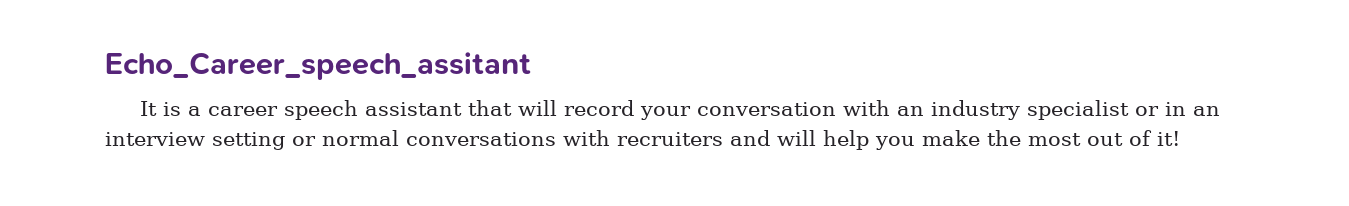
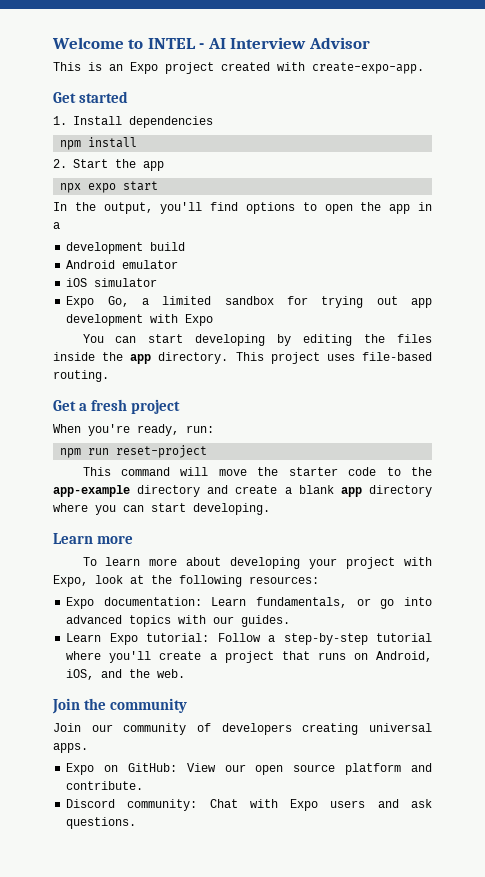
[105,52,531,80] [140,100,1221,120] [105,130,1180,150] Echo_Career_speech_assitant // It is a career speech assistant that will record your conversation with an industry specialist or in an interview setting or normal conversations with recruiters and will help you make the most out of it! -> [52,37,370,49] [53,62,424,74] [53,91,128,103] [53,116,213,128] [60,137,138,150] [53,159,164,171] [60,181,159,193] [53,202,433,214] [53,222,60,229] [66,242,186,254] [66,260,179,269] [66,278,158,287] [66,296,433,308] [66,314,214,326] [82,334,432,346] [53,352,432,364] [53,370,109,382] [53,399,180,414] [53,424,214,436] [60,445,208,458] [82,467,433,476] [53,485,432,497] [53,503,270,515] [53,533,133,544] [82,557,432,569] [53,575,319,587] [66,597,432,609] [66,615,291,627] [66,633,432,645] [66,651,433,663] [66,669,186,680] [52,698,187,714] [53,723,432,735] [53,743,88,753] [66,763,432,775] [66,781,144,790] [66,799,433,811] [66,817,137,829] Welcome to INTEL - AI Interview Advisor // This is an Expo project created with create-expo-app. // Get started // 1. Install dependencies // npm install // 2. Start the app // npx expo start // In the output, you'll find options to open the app in a // development build // Android emulator // iOS simulator // Expo Go, a limited sandbox for trying out app development with Expo // You can start developing by editing the files inside the app directory. This project uses file-based routing. // Get a fresh project // When you're ready, run: // npm run reset-project // This command will move the starter code to the app-example directory and create a blank app directory where you can start developing. // Learn more // To learn more about developing your project with Expo, look at the following resources: // Expo documentation: Learn fundamentals, or go into advanced topics with our guides. // Learn Expo tutorial: Follow a step-by-step tutorial where you'll create a project that runs on Android, iOS, and the web. // Join the community // Join our community of developers creating universal apps. // Expo on GitHub: View our open source platform and contribute. // Discord community: Chat with Expo users and ask questions.

